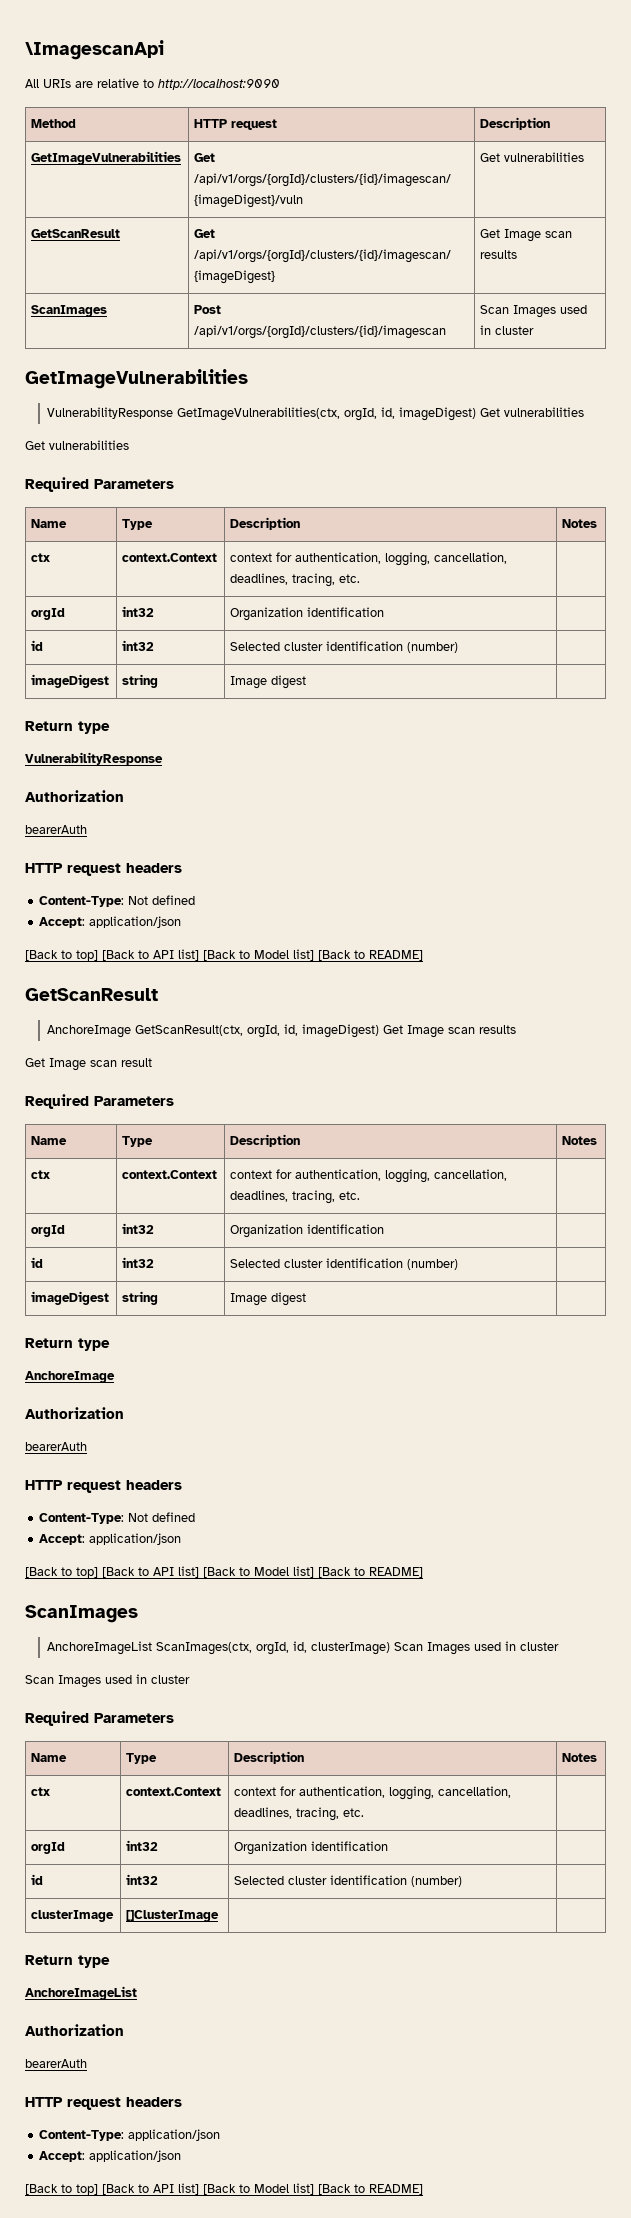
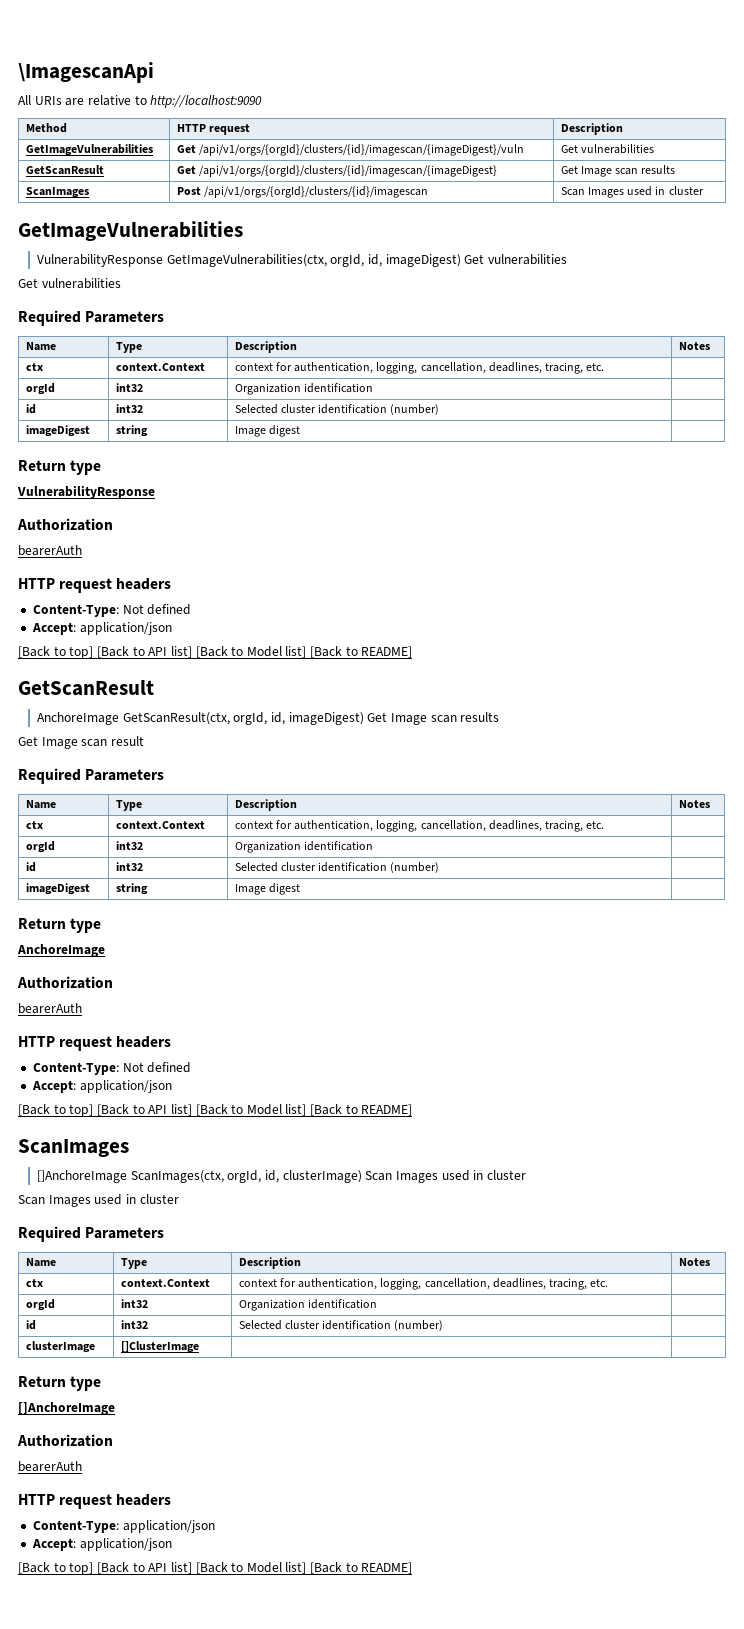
[47,1641,153,1655] AnchoreImageList -> [37,1170,128,1183] []AnchoreImage
[25,1986,137,2000] AnchoreImageList -> [18,1402,115,1415] []AnchoreImage

